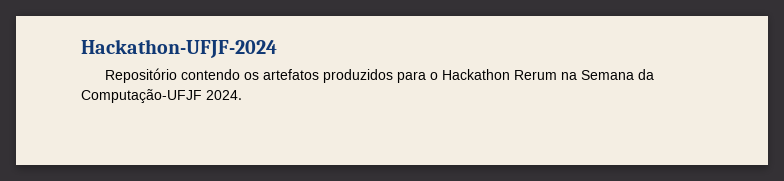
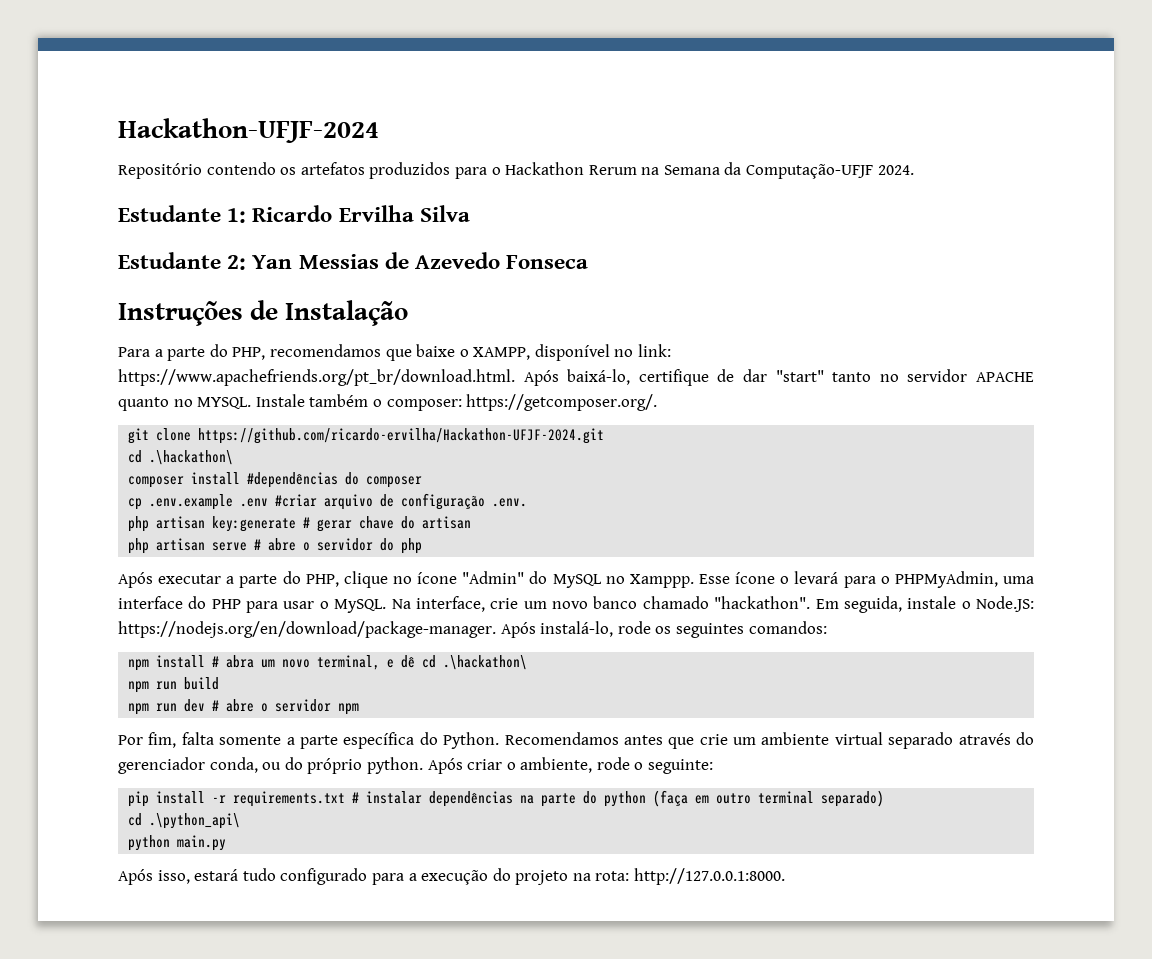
(242, 95) none -> [118,205,470,223] [118,252,589,270] [118,300,409,326] [118,344,672,361] [118,369,1035,386] [118,394,658,411] [128,428,605,444] [128,450,234,465] [128,472,423,488] [128,493,528,510] [128,516,472,532] [128,538,423,554] [118,571,1034,588] [118,596,1034,613] [118,621,827,638] [128,655,528,671] [128,677,220,693] [128,699,360,715] [118,732,1035,749] [118,757,714,774] [128,790,885,807] [128,813,241,829] [128,835,227,851] [118,868,786,885] // Estudante 1: Ricardo Ervilha Silva // Estudante 2: Yan Messias de Azevedo Fonseca // Instruções de Instalação // Para a parte do PHP, recomendamos que baixe o XAMPP, disponível no link: https://www.apachefriends.org/pt_br/download.html. Após baixá-lo, certifique de dar "start" tanto no servidor APACHE quanto no MYSQL. Instale também o composer: https://getcomposer.org/. // git clone https://github.com/ricardo-ervilha/Hackathon-UFJF-2024.git // cd .\hackathon\ // composer install #dependências do composer // cp .env.example .env #criar arquivo de configuração .env. // php artisan key:generate # gerar chave do artisan // php artisan serve # abre o servidor do php // Após executar a parte do PHP, clique no ícone "Admin" do MySQL no Xamppp. Esse ícone o levará para o PHPMyAdmin, uma interface do PHP para usar o MySQL. Na interface, crie um novo banco chamado "hackathon". Em seguida, instale o Node.JS: https://nodejs.org/en/download/package-manager. Após instalá-lo, rode os seguintes comandos: // npm install # abra um novo terminal, e dê cd .\hackathon\ // npm run build // npm run dev # abre o servidor npm // Por fim, falta somente a parte específica do Python. Recomendamos antes que crie um ambiente virtual separado através do gerenciador conda, ou do próprio python. Após criar o ambiente, rode o seguinte: // pip install -r requirements.txt # instalar dependências na parte do python (faça em outro terminal separado) // cd .\python_api\ // python main.py // Após isso, estará tudo configurado para a execução do projeto na rota: http://127.0.0.1:8000.

